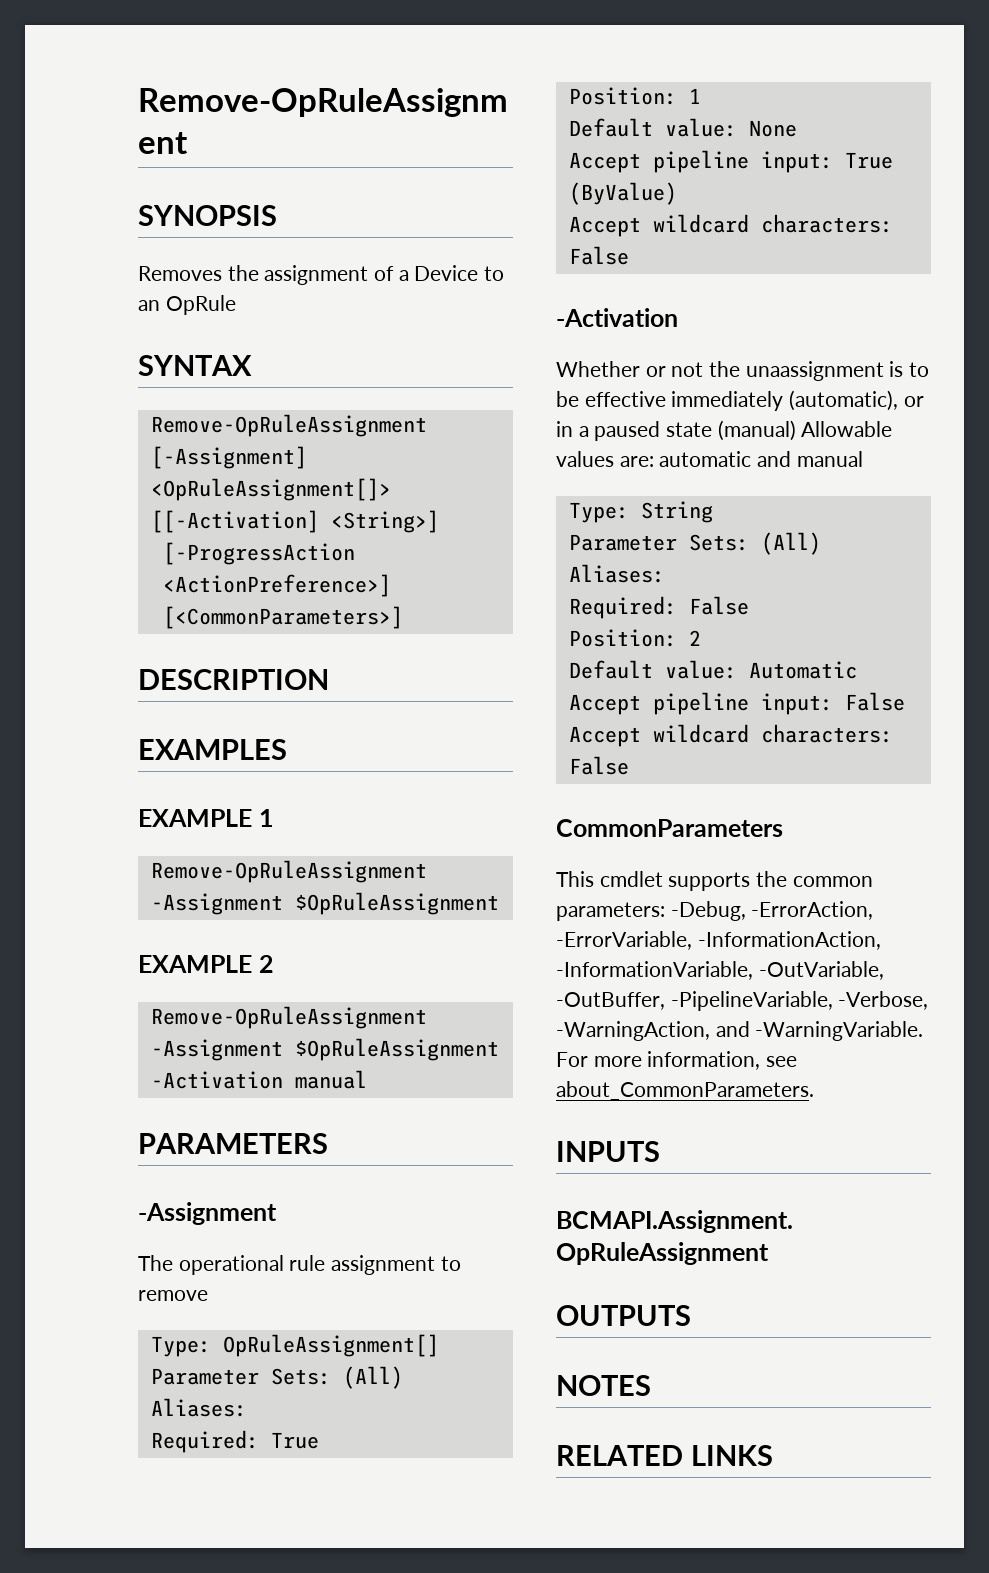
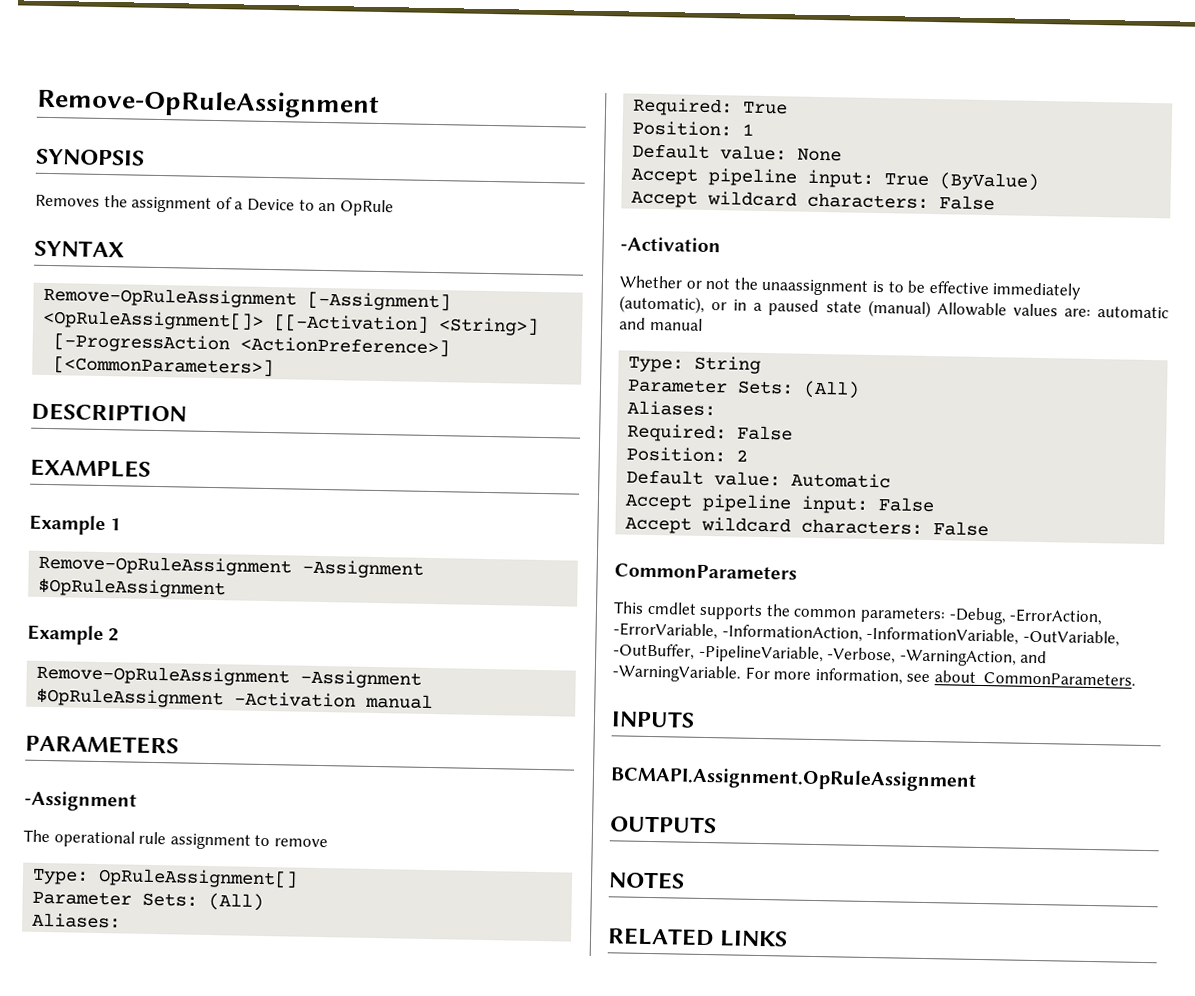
[138,809,252,827] EXAMPLE -> [29,514,106,536] Example
[138,955,252,973] EXAMPLE -> [27,624,104,646] Example

